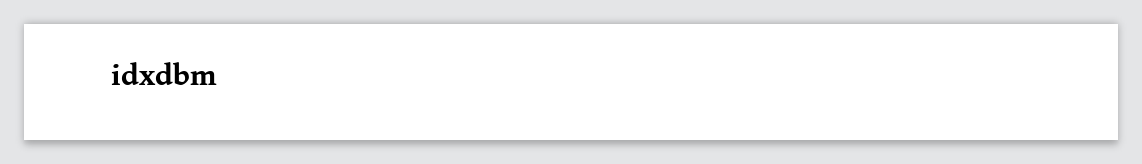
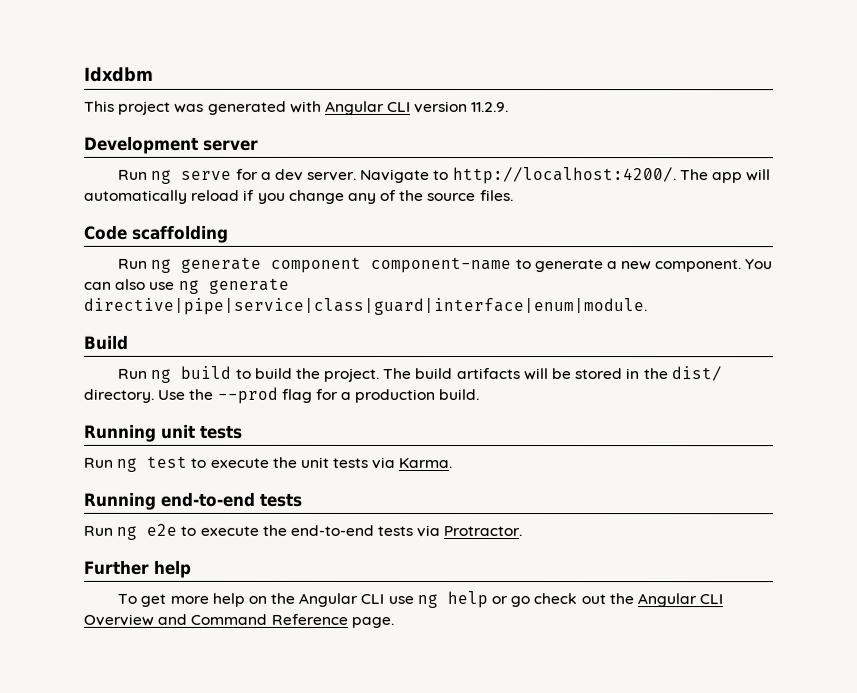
[111,62,217,85] idxdbm -> [84,66,154,82] [84,100,510,115] [84,136,259,154] [118,167,772,185] [84,189,514,204] [84,225,229,243] [118,256,774,274] [84,277,290,294] [84,297,648,316] [83,335,129,350] [117,365,722,383] [83,386,480,404] [83,424,242,442] [83,455,453,472] [83,492,302,510] [83,523,523,540] [83,560,191,578] [117,591,724,609] [83,613,394,628] Idxdbm // This project was generated with Angular CLI version 11.2.9. // Development server // Run ng serve for a dev server. Navigate to http://localhost:4200/. The app will automatically reload if you change any of the source files. // Code scaffolding // Run ng generate component component-name to generate a new component. You can also use ng generate directive|pipe|service|class|guard|interface|enum|module. // Build // Run ng build to build the project. The build artifacts will be stored in the dist/ directory. Use the --prod flag for a production build. // Running unit tests // Run ng test to execute the unit tests via Karma. // Running end-to-end tests // Run ng e2e to execute the end-to-end tests via Protractor. // Further help // To get more help on the Angular CLI use ng help or go check out the Angular CLI Overview and Command Reference page.

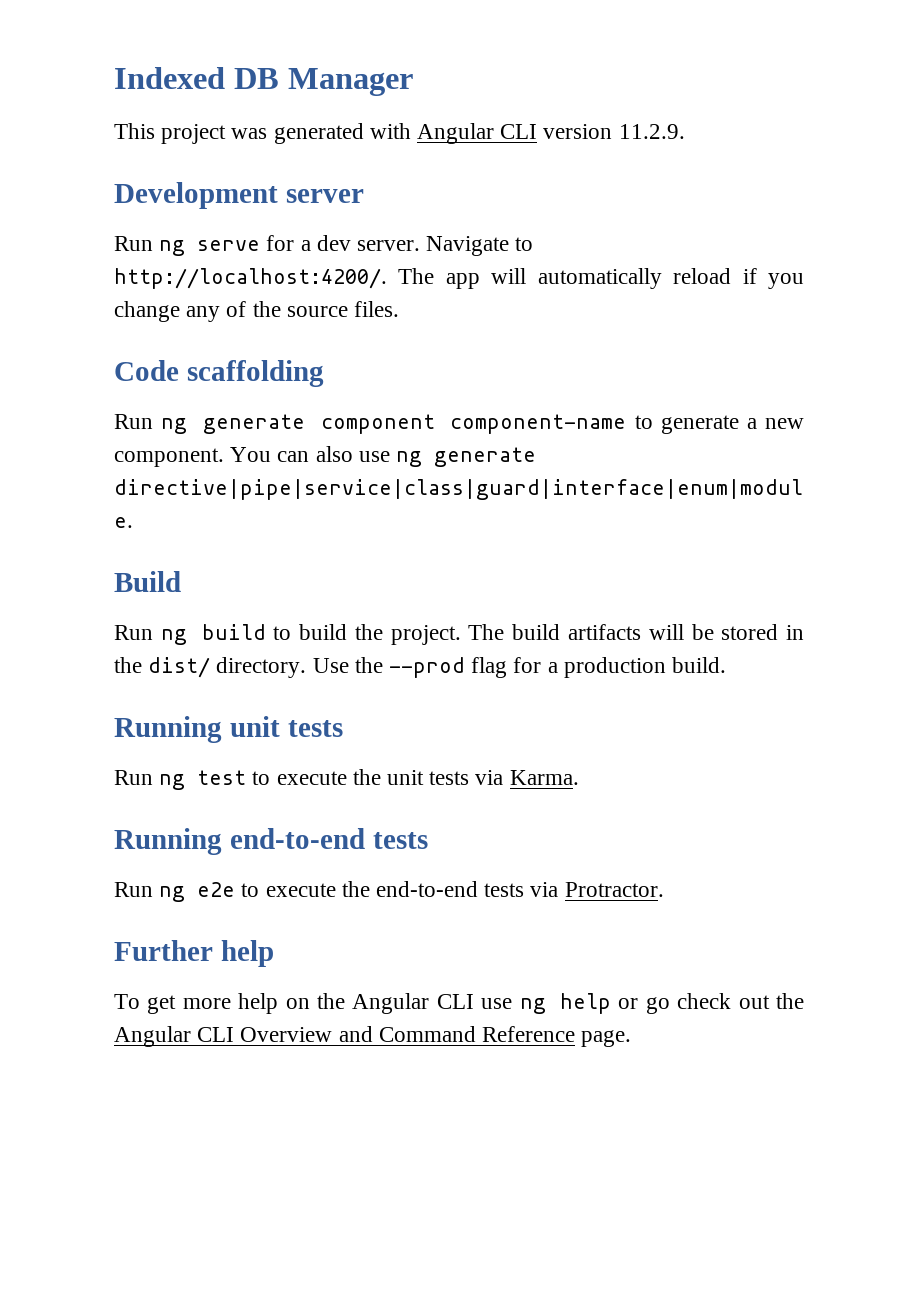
[84,66,154,82] Idxdbm -> [114,67,413,96] Indexed DB Manager

